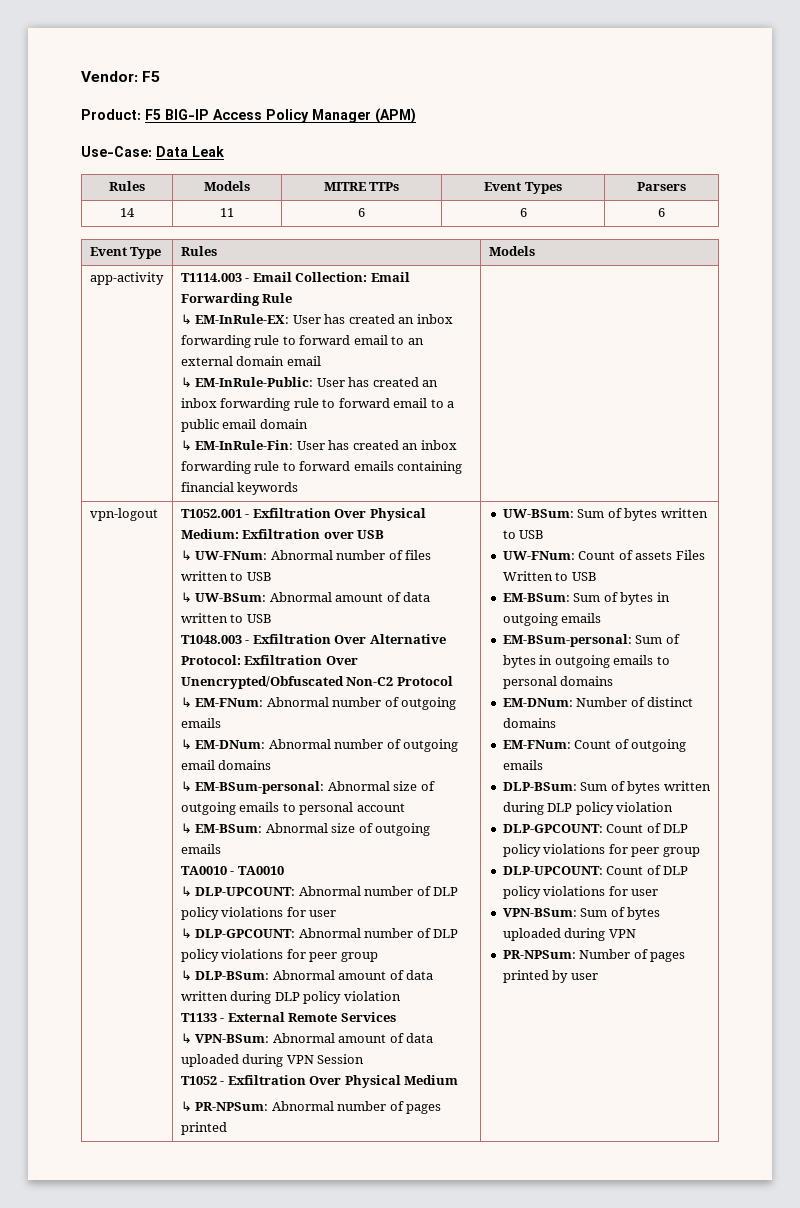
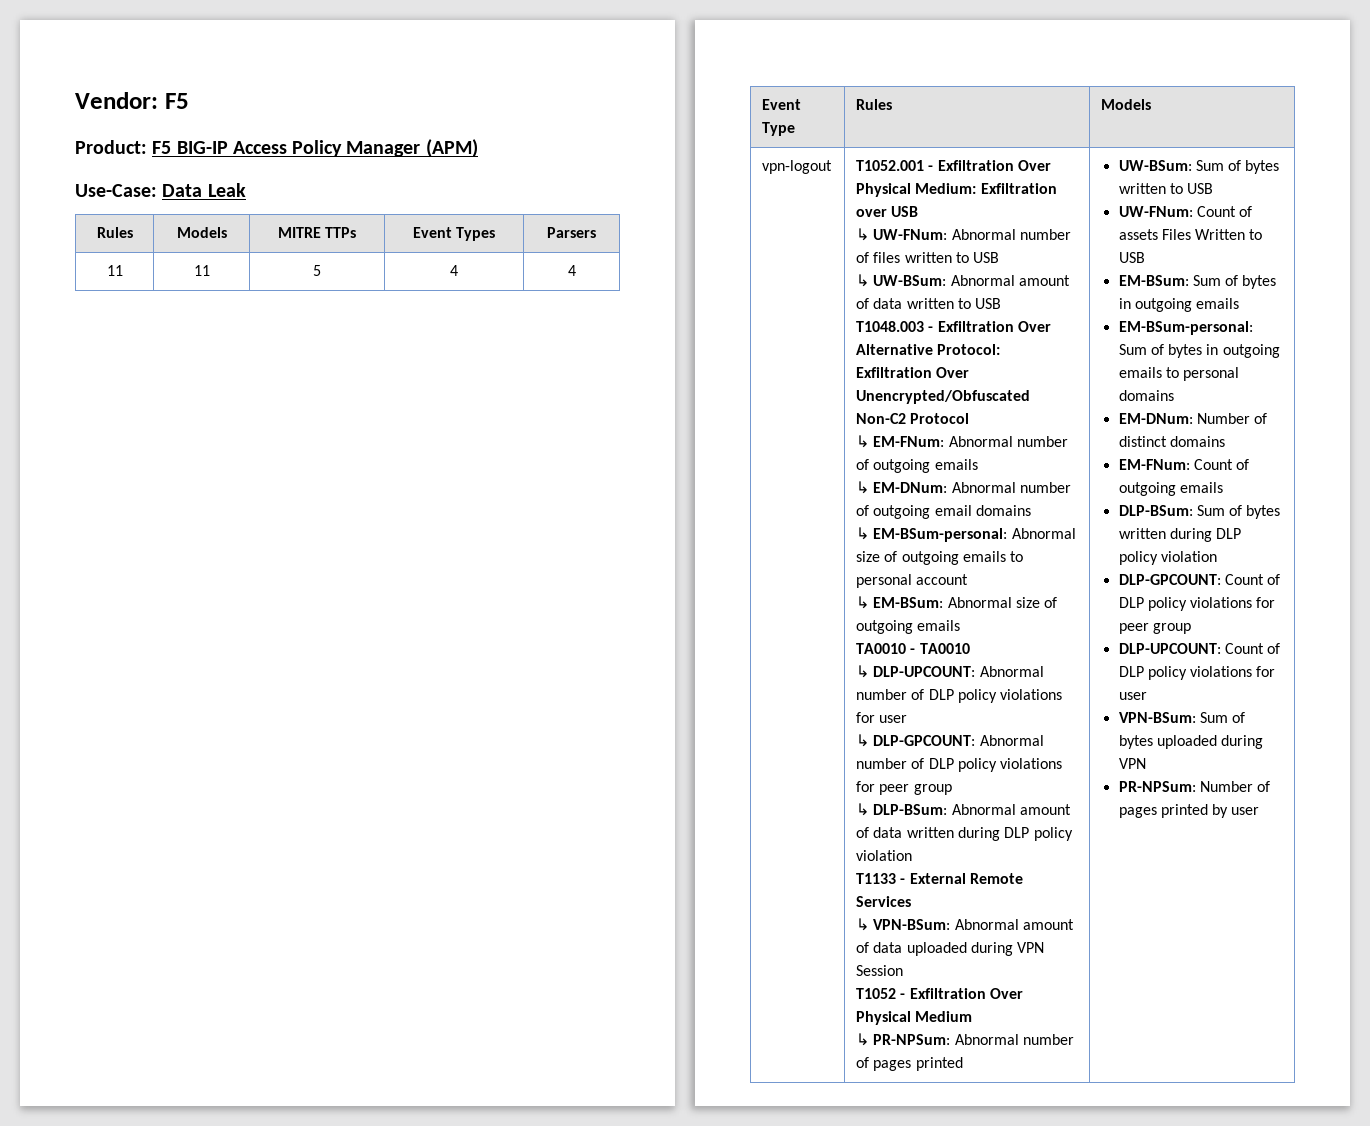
[120,208,135,217] [220,208,234,217] [358,208,365,217] [519,208,527,217] [658,208,665,217] 14 | 11 | 6 | 6 | 6 -> [106,265,123,276] [193,265,210,276] [313,265,321,276] [450,265,459,276] [567,265,576,276] 11 | 11 | 5 | 4 | 4
[89,272,164,285] [180,272,410,282] [180,293,293,306] [180,314,453,325] [180,335,424,348] [180,356,321,366] [180,377,439,388] [180,398,455,411] [180,419,308,432] [180,440,457,451] [180,461,463,474] [180,482,299,495] // app-activity | T1114.003 - Email Collection: Email Forwarding Rule // ↳ EM-InRule-EX: User has created an inbox forwarding rule to forward email to an external domain email // ↳ EM-InRule-Public: User has created an inbox forwarding rule to forward email to a public email domain // ↳ EM-InRule-Fin: User has created an inbox forwarding rule to forward emails containing financial keywords | -> (1151, 104) none

